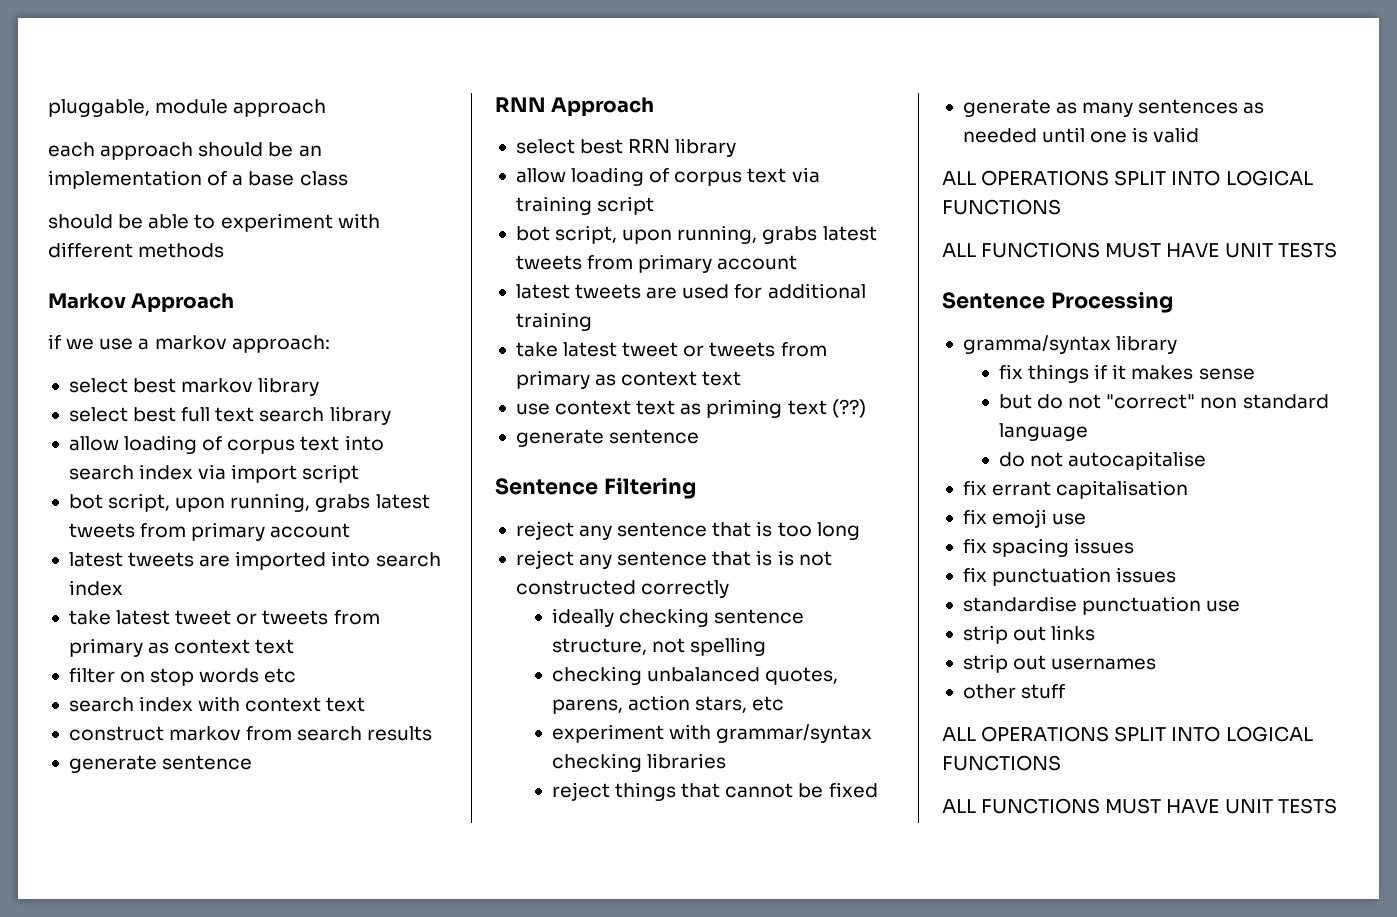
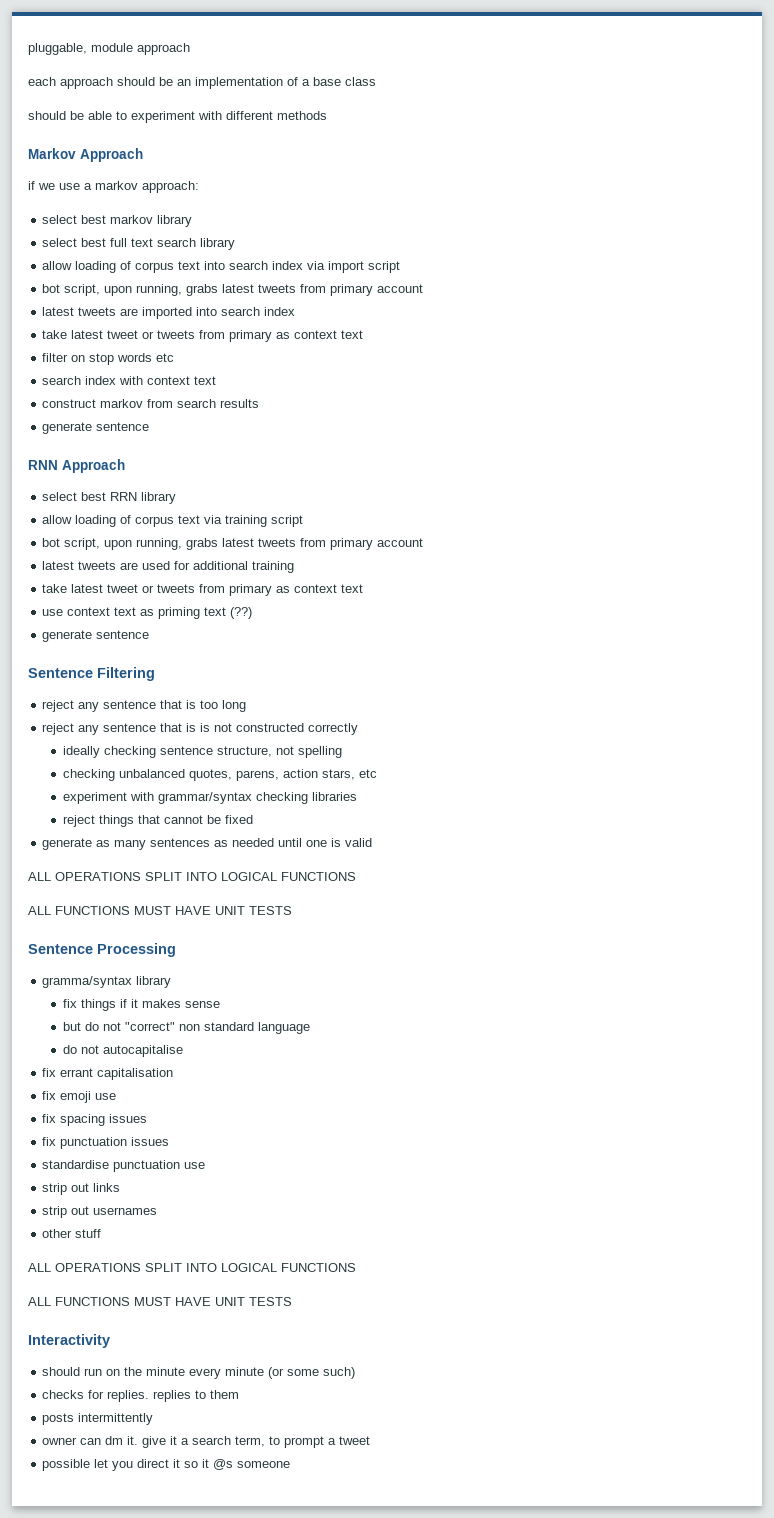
(1337, 806) none -> [28,1334,110,1348] [42,1367,356,1379] [42,1390,240,1402] [42,1413,154,1425] [42,1436,371,1448] [42,1459,291,1471] // Interactivity // should run on the minute every minute (or some such) // checks for replies. replies to them // posts intermittently // owner can dm it. give it a search term, to prompt a tweet // possible let you direct it so it @s someone

